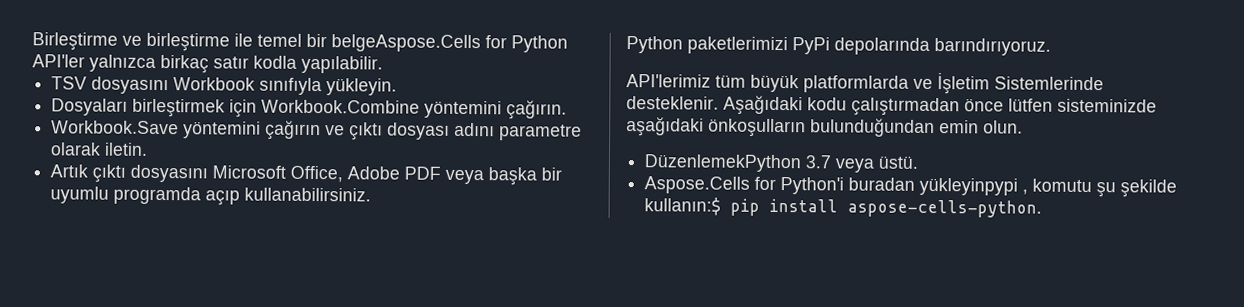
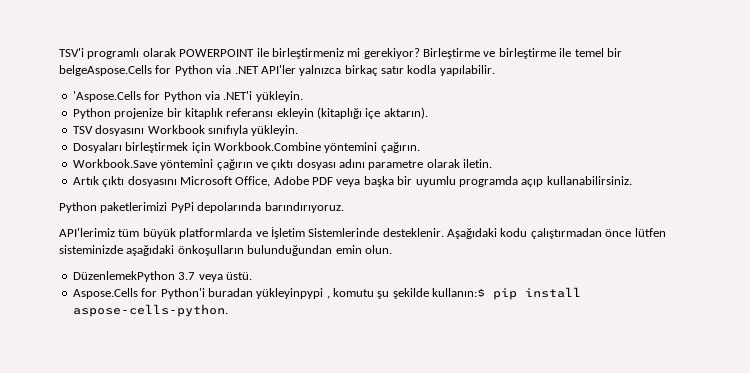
(32, 41) none -> [59,48,420,59] TSV'i programlı olarak POWERPOINT ile birleştirmeniz mi gerekiyor?
(568, 44) none -> [216,65,259,74] via .NET
(383, 64) none -> [72,91,303,102] [72,107,428,119] // 'Aspose.Cells for Python via .NET'i yükleyin. // Python projenize bir kitaplık referansı ekleyin (kitaplığı içe aktarın).

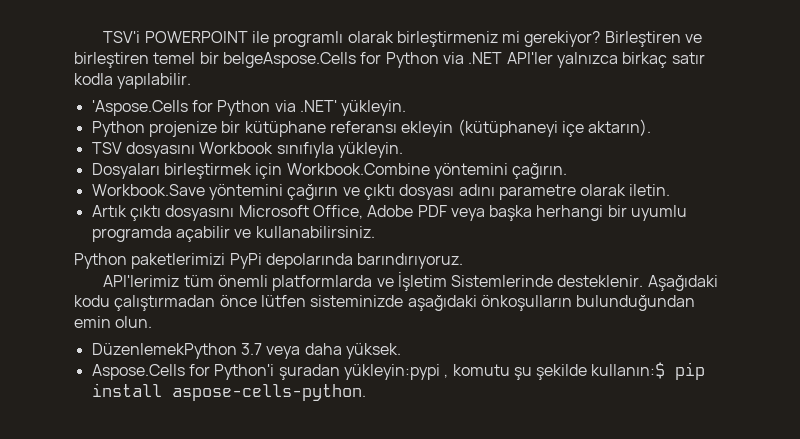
[87,48,572,59] programlı olarak POWERPOINT ile birleştirmeniz mi gerekiyor? Birleştirme ve birleştirme ile -> [144,31,703,47] [74,52,149,68] POWERPOINT ile programlı olarak birleştirmeniz mi gerekiyor? Birleştiren ve birleştiren
[223,91,253,100] .NET'i -> [299,100,337,112] .NET'
[184,108,223,119] kitaplık -> [244,121,326,137] kütüphane
[317,107,362,119] (kitaplığı -> [457,119,558,137] (kütüphaneyi
(394, 181) none -> [536,205,604,221] herhangi
[521,179,544,187] açıp -> [175,226,252,242] açabilir ve
[142,228,176,239] büyük -> [217,275,268,287] önemli
[225,272,252,280] üstü. -> [304,343,401,359] daha yüksek.
[207,288,324,299] buradan yükleyinpypi -> [278,364,440,380] şuradan yükleyin:pypi

